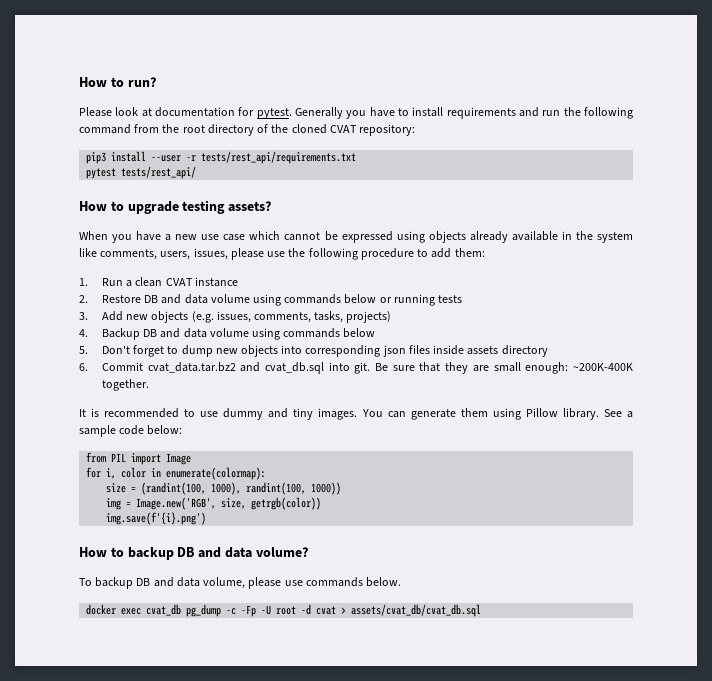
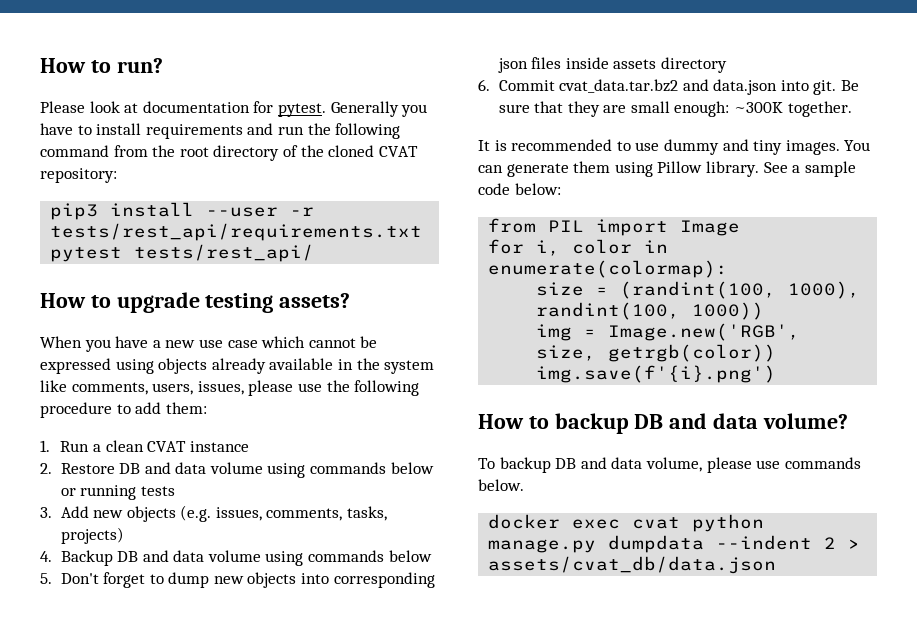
[264,362,324,374] cvat_db.sql -> [713,79,778,95] data.json
[572,363,633,371] ~200K-400K -> [734,102,784,113] ~300K
[146,604,482,617] cvat_db pg_dump -c -Fp -U root -d cvat > assets/cvat_db/cvat_db.sql -> [632,514,765,532] [488,535,861,553] [488,556,777,574] cvat python manage.py dumpdata --indent 2 > assets/cvat_db/data.json

